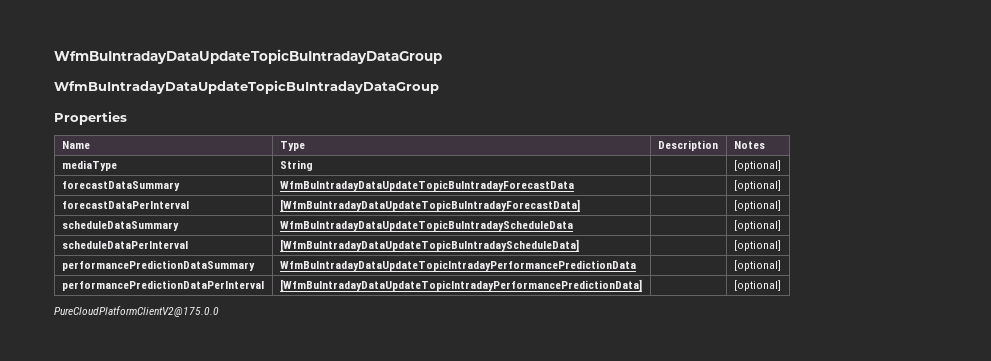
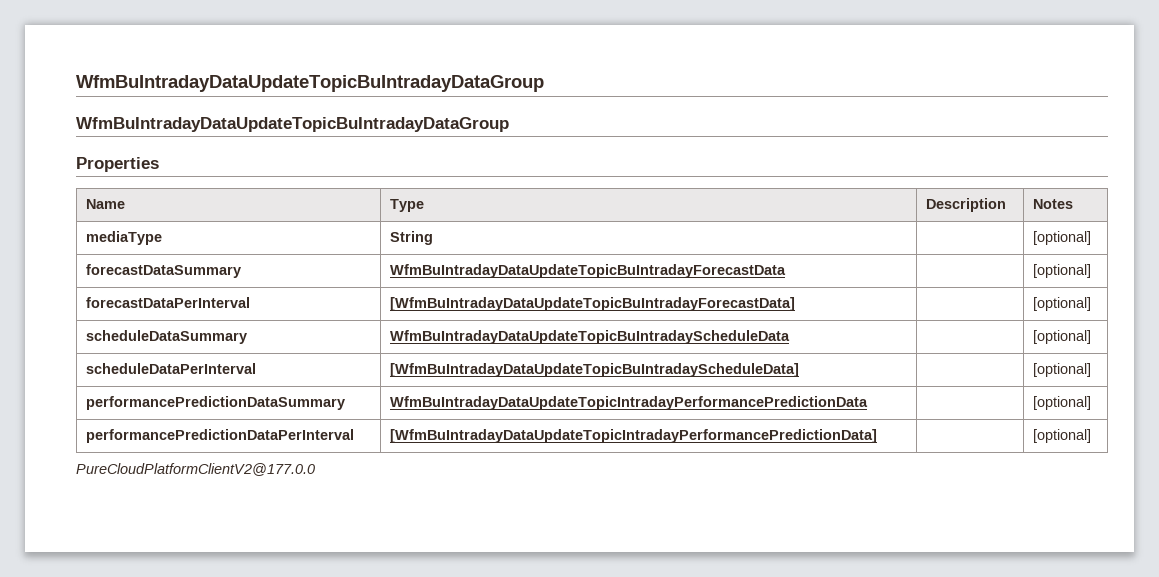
[54,306,219,317] PureCloudPlatformClientV2@175.0.0 -> [76,463,315,476] PureCloudPlatformClientV2@177.0.0

